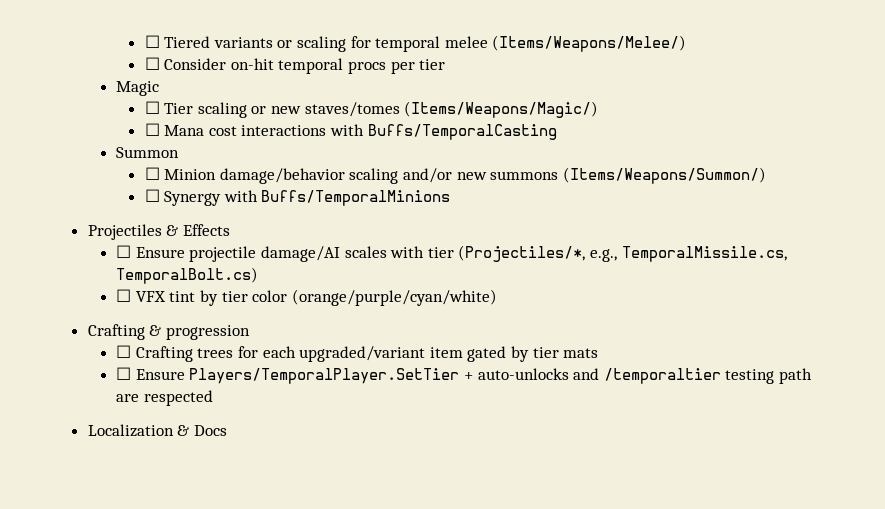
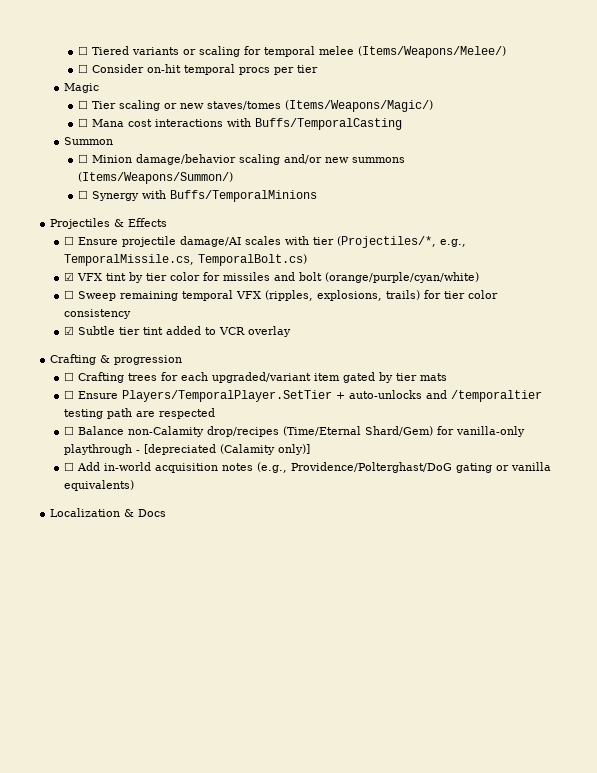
[116,289,132,302] ☐ -> [63,272,74,281] ☑
[291,289,497,306] (orange/purple/cyan/white) -> [202,272,479,283] [63,290,498,301] [63,309,131,319] [63,326,291,337] for missiles and bolt (orange/purple/cyan/white) // ☐ Sweep remaining temporal VFX (ripples, explosions, trails) for tier color consistency // ☑ Subtle tier tint added to VCR overlay
(213, 398) none -> [63,426,525,437] [63,444,310,455] [63,462,551,473] [63,480,134,491] // ☐ Balance non-Calamity drop/recipes (Time/Eternal Shard/Gem) for vanilla-only playthrough - [depreciated (Calamity only)] // ☐ Add in-world acquisition notes (e.g., Providence/Polterghast/DoG gating or vanilla equivalents)

